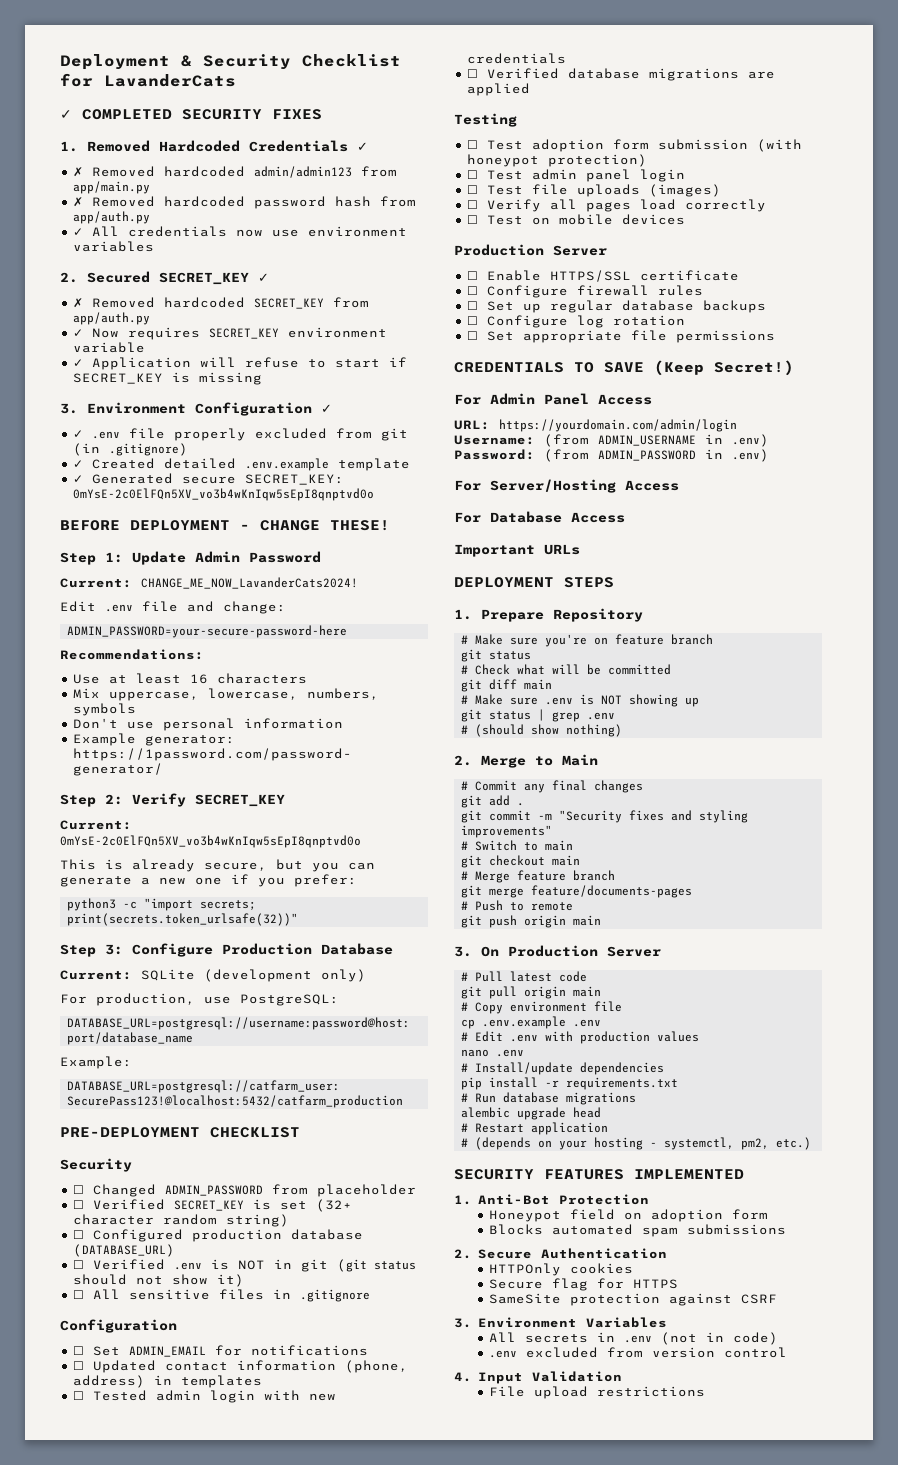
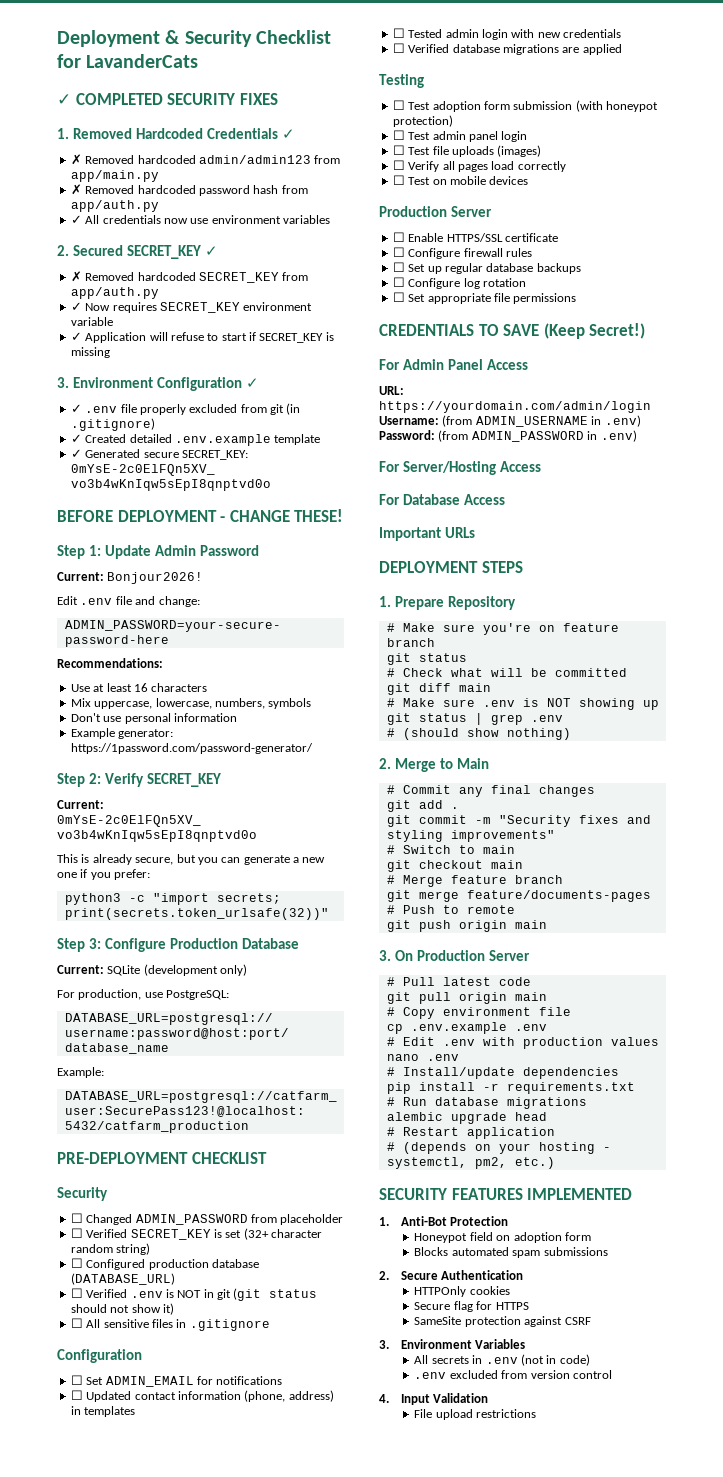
[141,577,358,589] CHANGE_ME_NOW_LavanderCats2024! -> [107,572,204,584] Bonjour2026!

